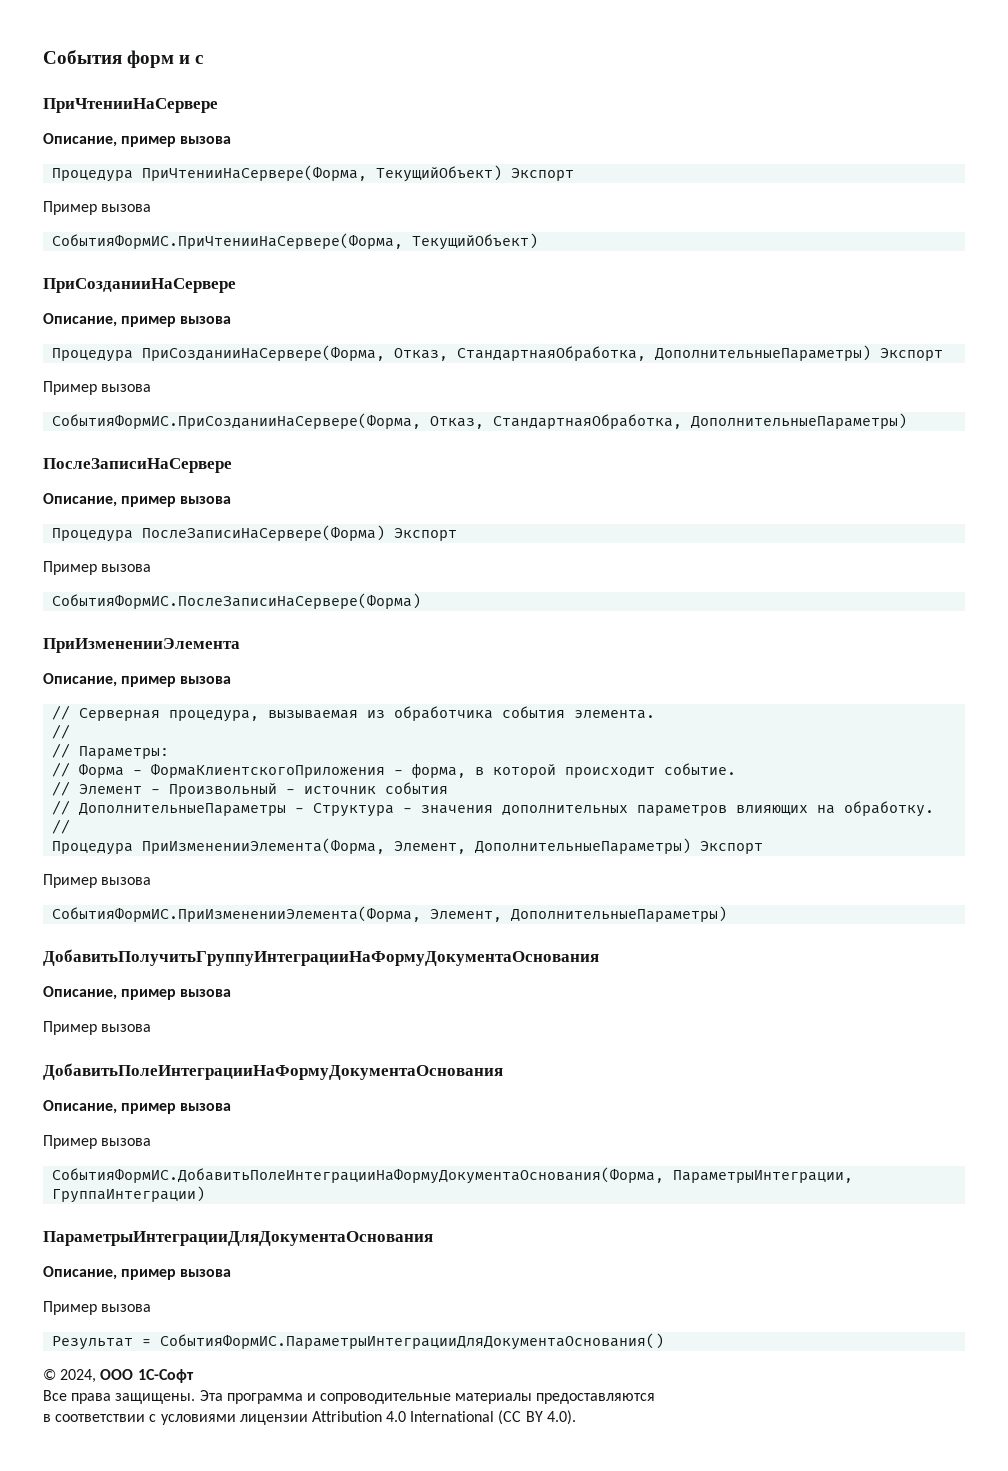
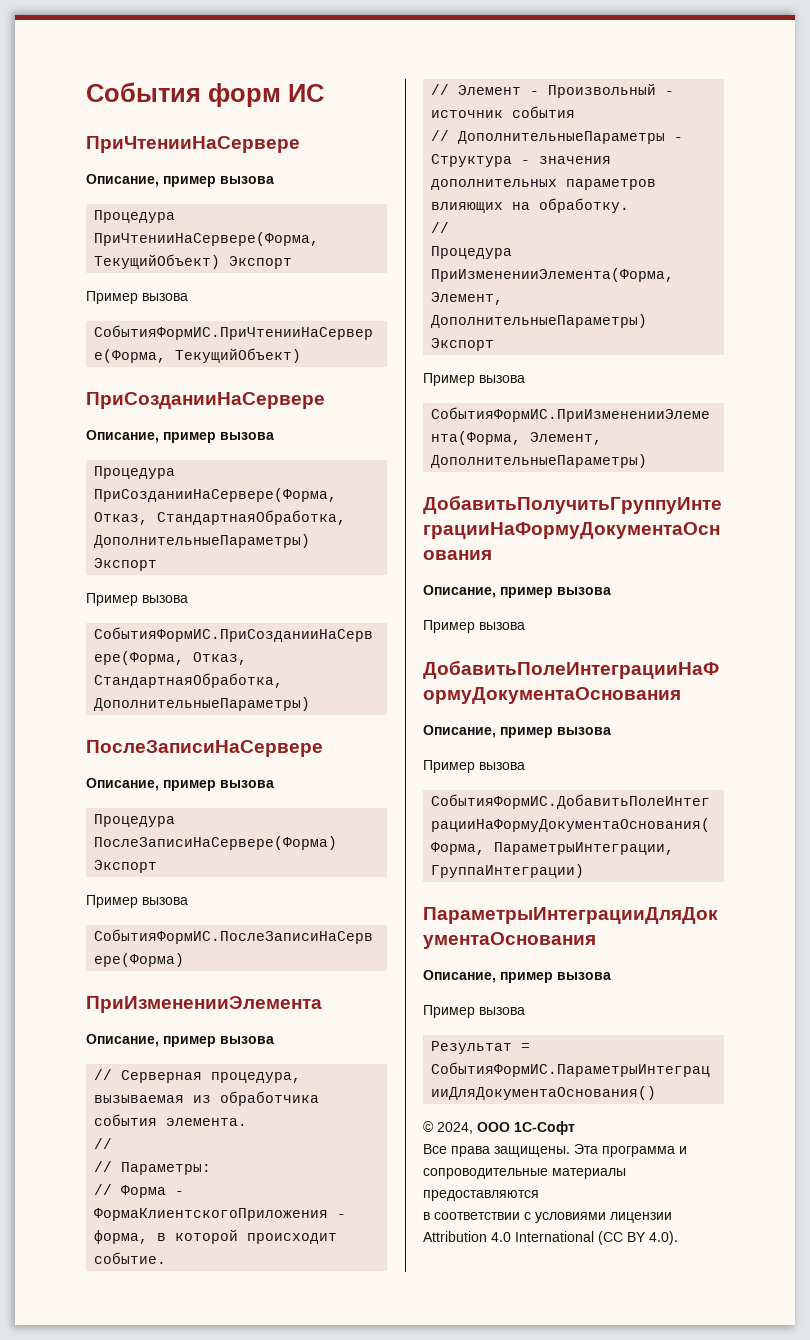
[179,55,204,64] и с -> [288,84,324,102] ИС

